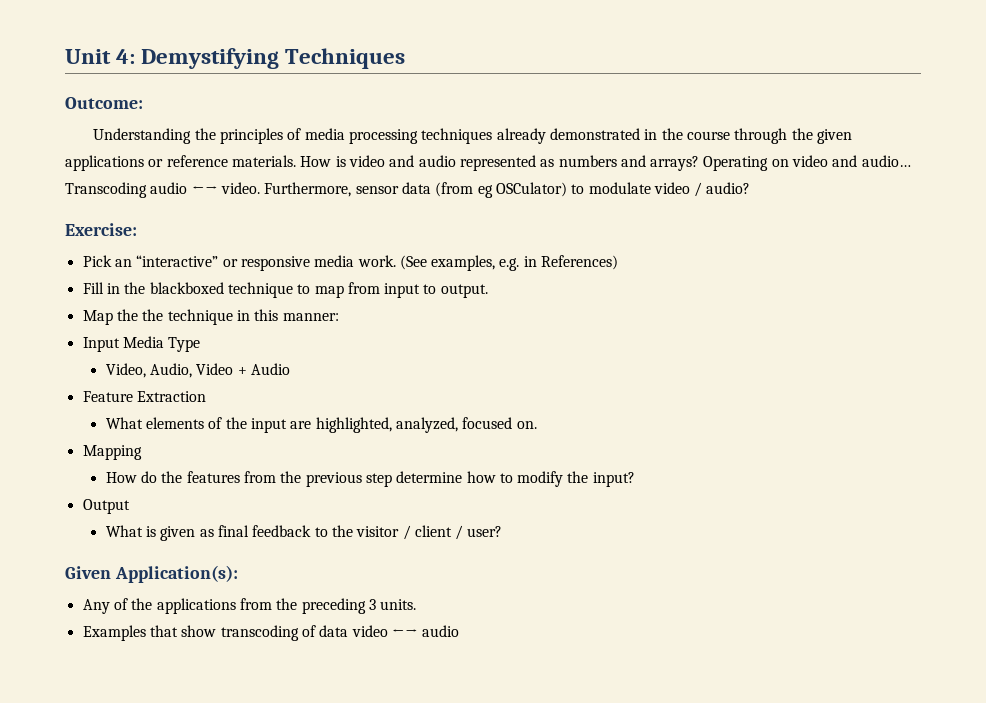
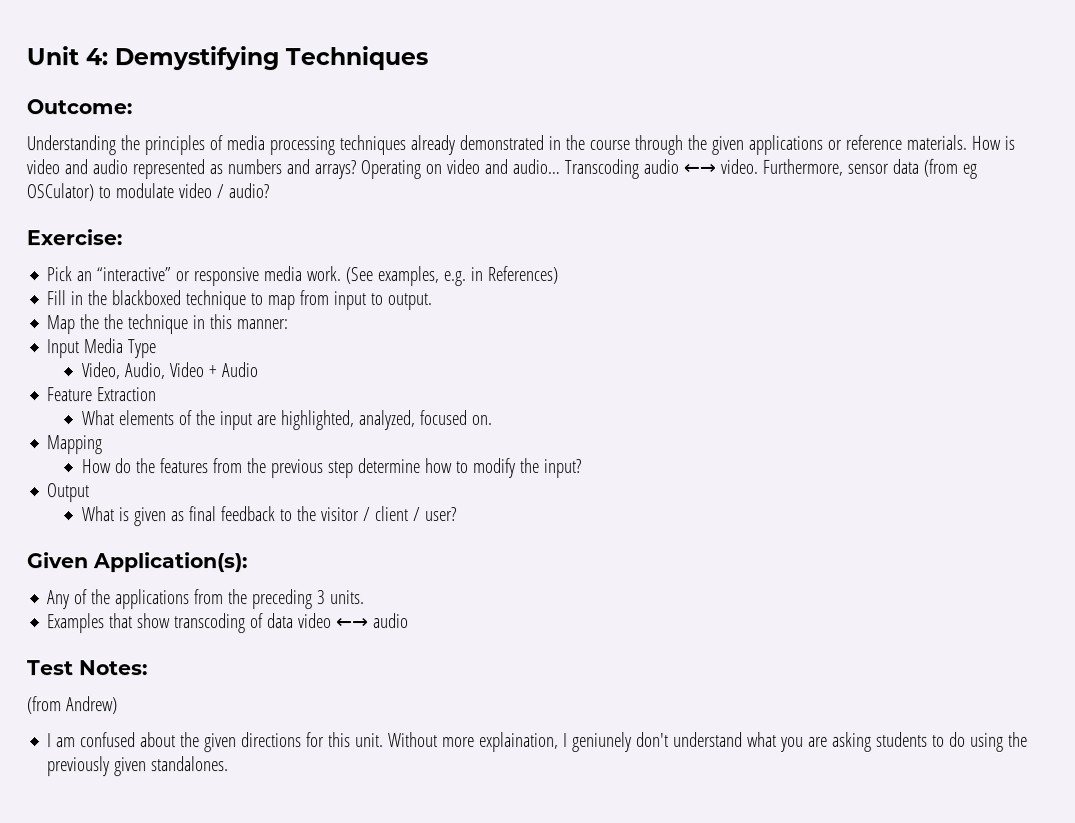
(460, 631) none -> [27,660,148,676] [27,696,118,715] [47,731,1029,753] [47,756,230,777] // Test Notes: // (from Andrew) // I am confused about the given directions for this unit. Without more explaination, I geniunely don't understand what you are asking students to do using the previously given standalones.

